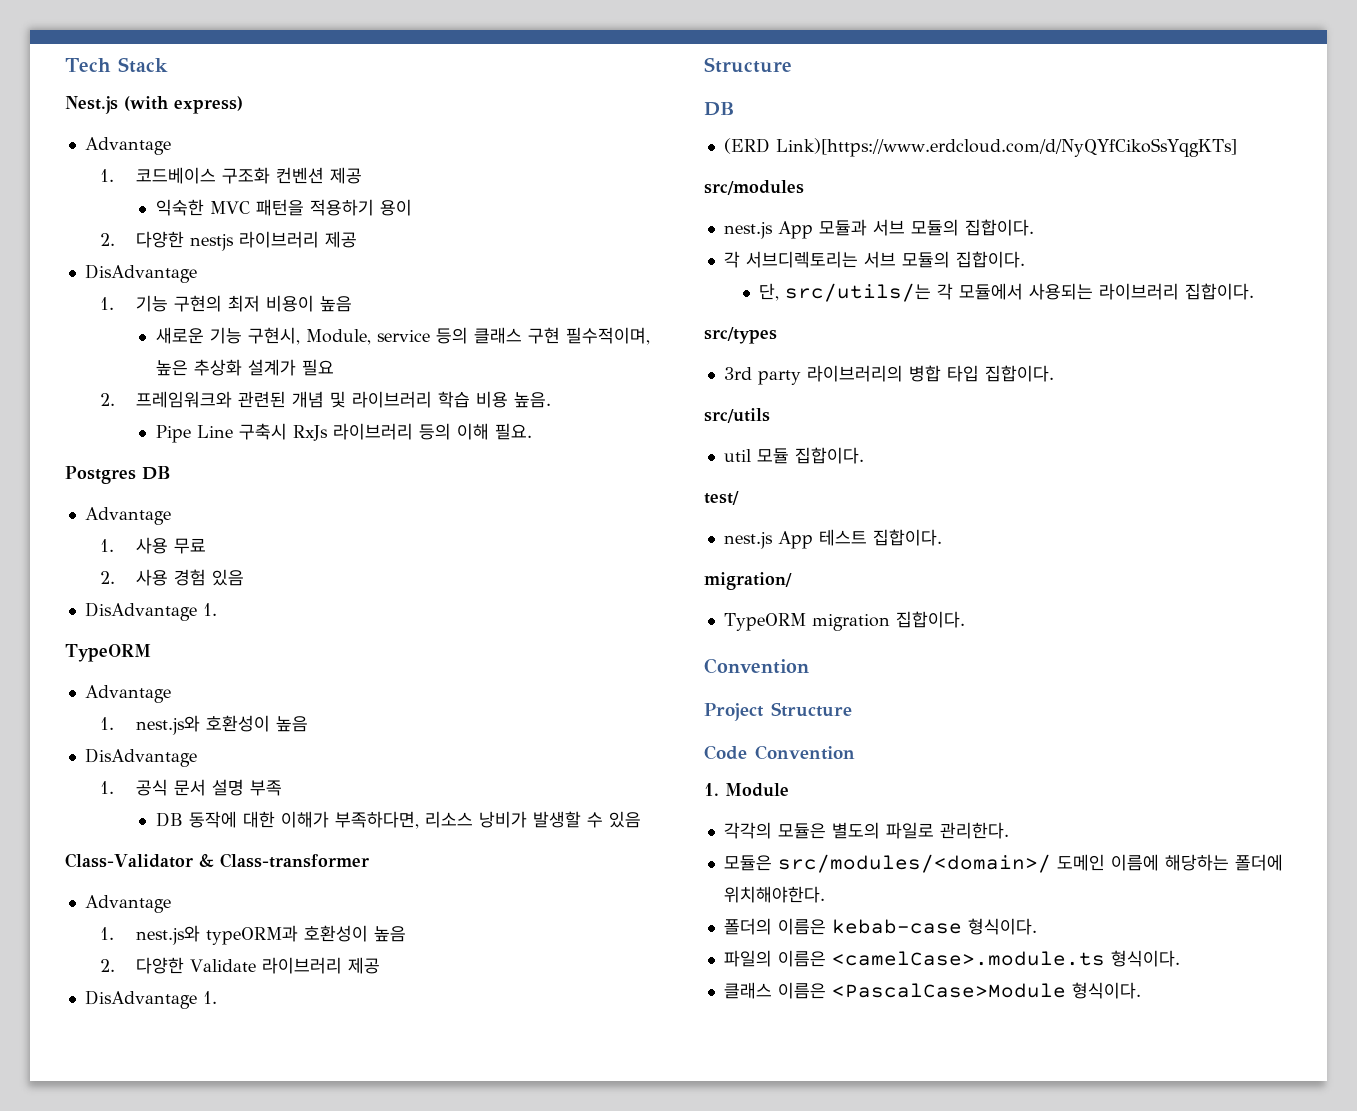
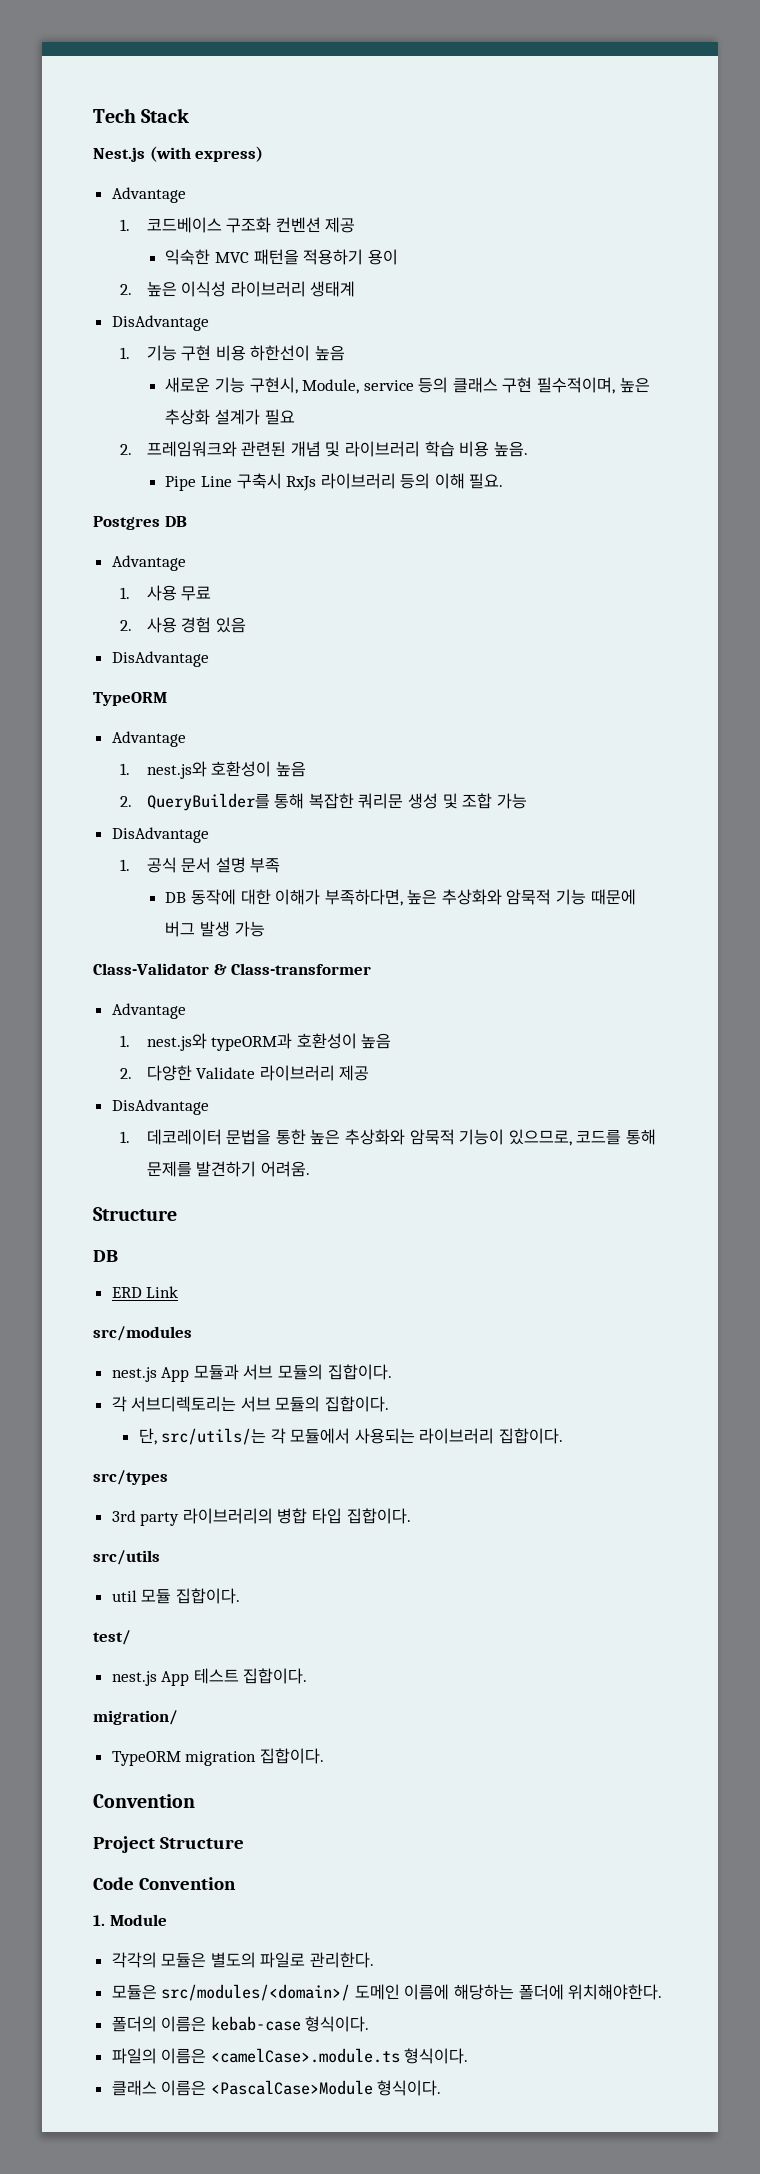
[135,231,357,251] 다양한 nestjs 라이브러리 제공 -> [146,281,356,297] 높은 이식성 라이브러리 생태계
[173,295,314,312] 구현의 최저 비용이 -> [181,345,311,361] 구현 비용 하한선이
[202,603,217,616] 1. -> (209, 659) none
(308, 724) none -> [119,793,527,811] // 2. QueryBuilder를 통해 복잡한 쿼리문 생성 및 조합 가능
[424,811,641,828] 리소스 낭비가 발생할 수 있음 -> [407,889,636,905] [165,921,265,937] 높은 추상화와 암묵적 기능 때문에 버그 발생 가능
[202,991,217,1004] 1. -> [119,1129,656,1146] [146,1161,310,1177] // 1. 데코레이터 문법을 통한 높은 추상화와 암묵적 기능이 있으므로, 코드를 통해 문제를 발견하기 어려움.
[723,138,1237,157] (ERD Link)[https://www.erdcloud.com/d/NyQYfCikoSsYqgKTs] -> [111,1286,179,1298] ERD Link

